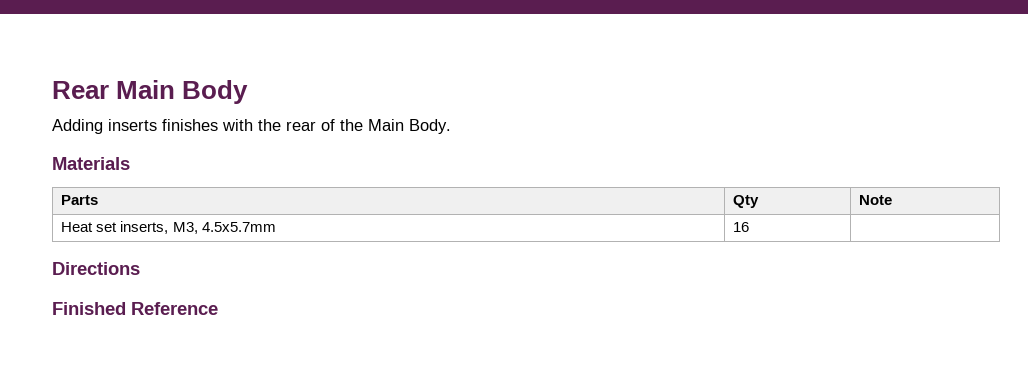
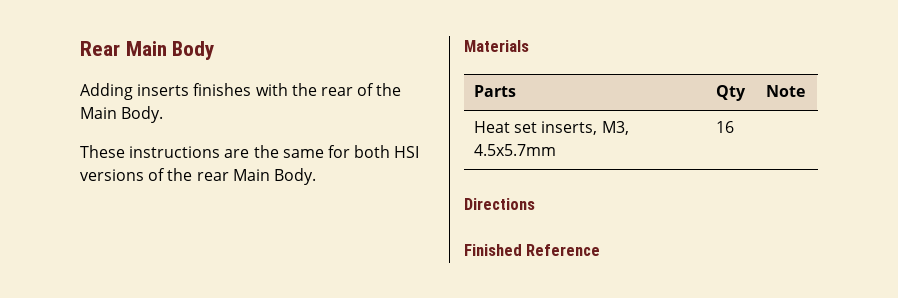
(451, 126) none -> [80,145,420,158] [80,168,316,185] // These instructions are the same for both HSI versions of the rear Main Body.

